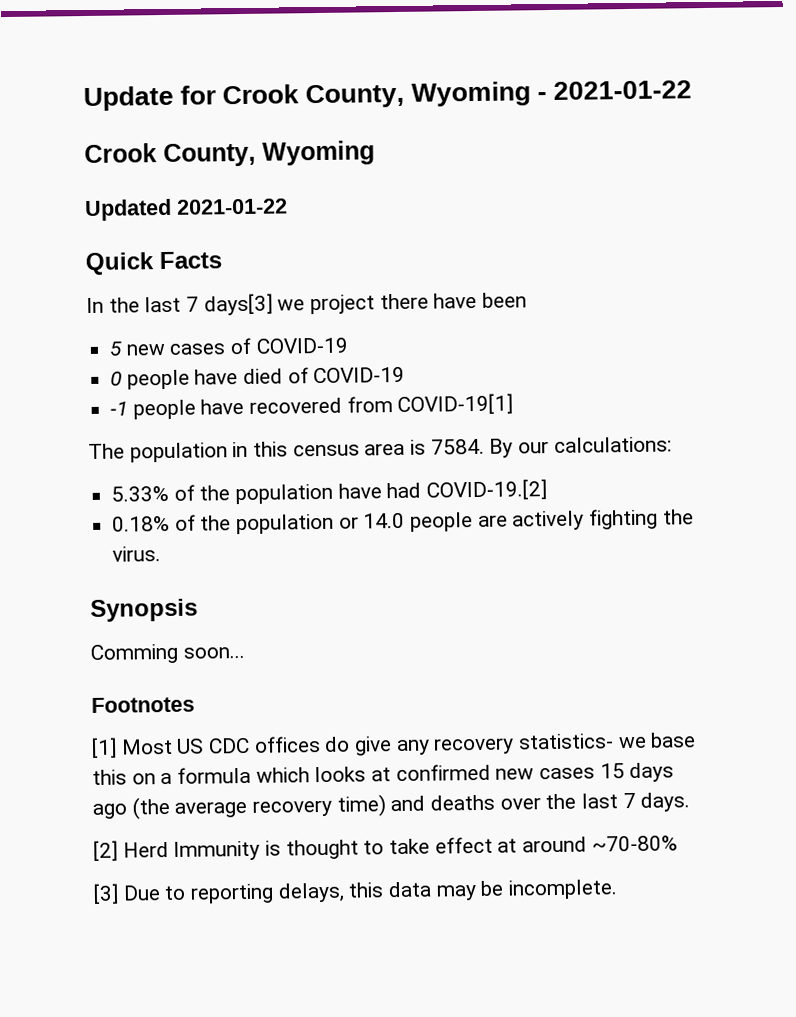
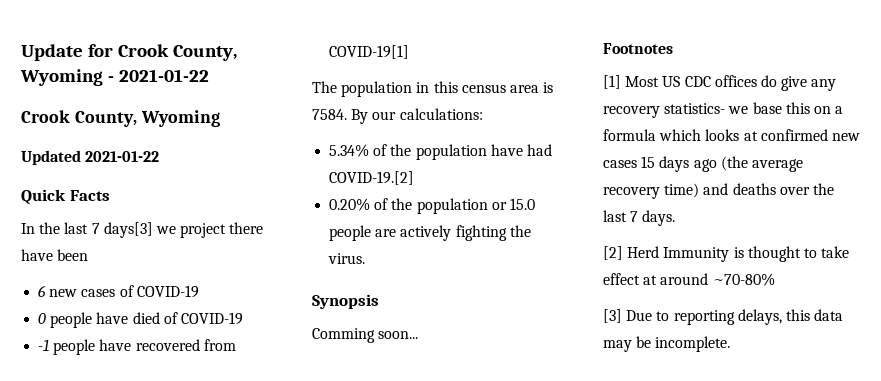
[109,341,124,356] 5 -> [38,285,47,297] 6
[111,485,170,502] 5.33% -> [329,144,370,157] 5.34%
[112,515,171,532] 0.18% -> [329,198,371,211] 0.20%
[363,512,406,529] 14.0 -> [509,198,535,210] 15.0

